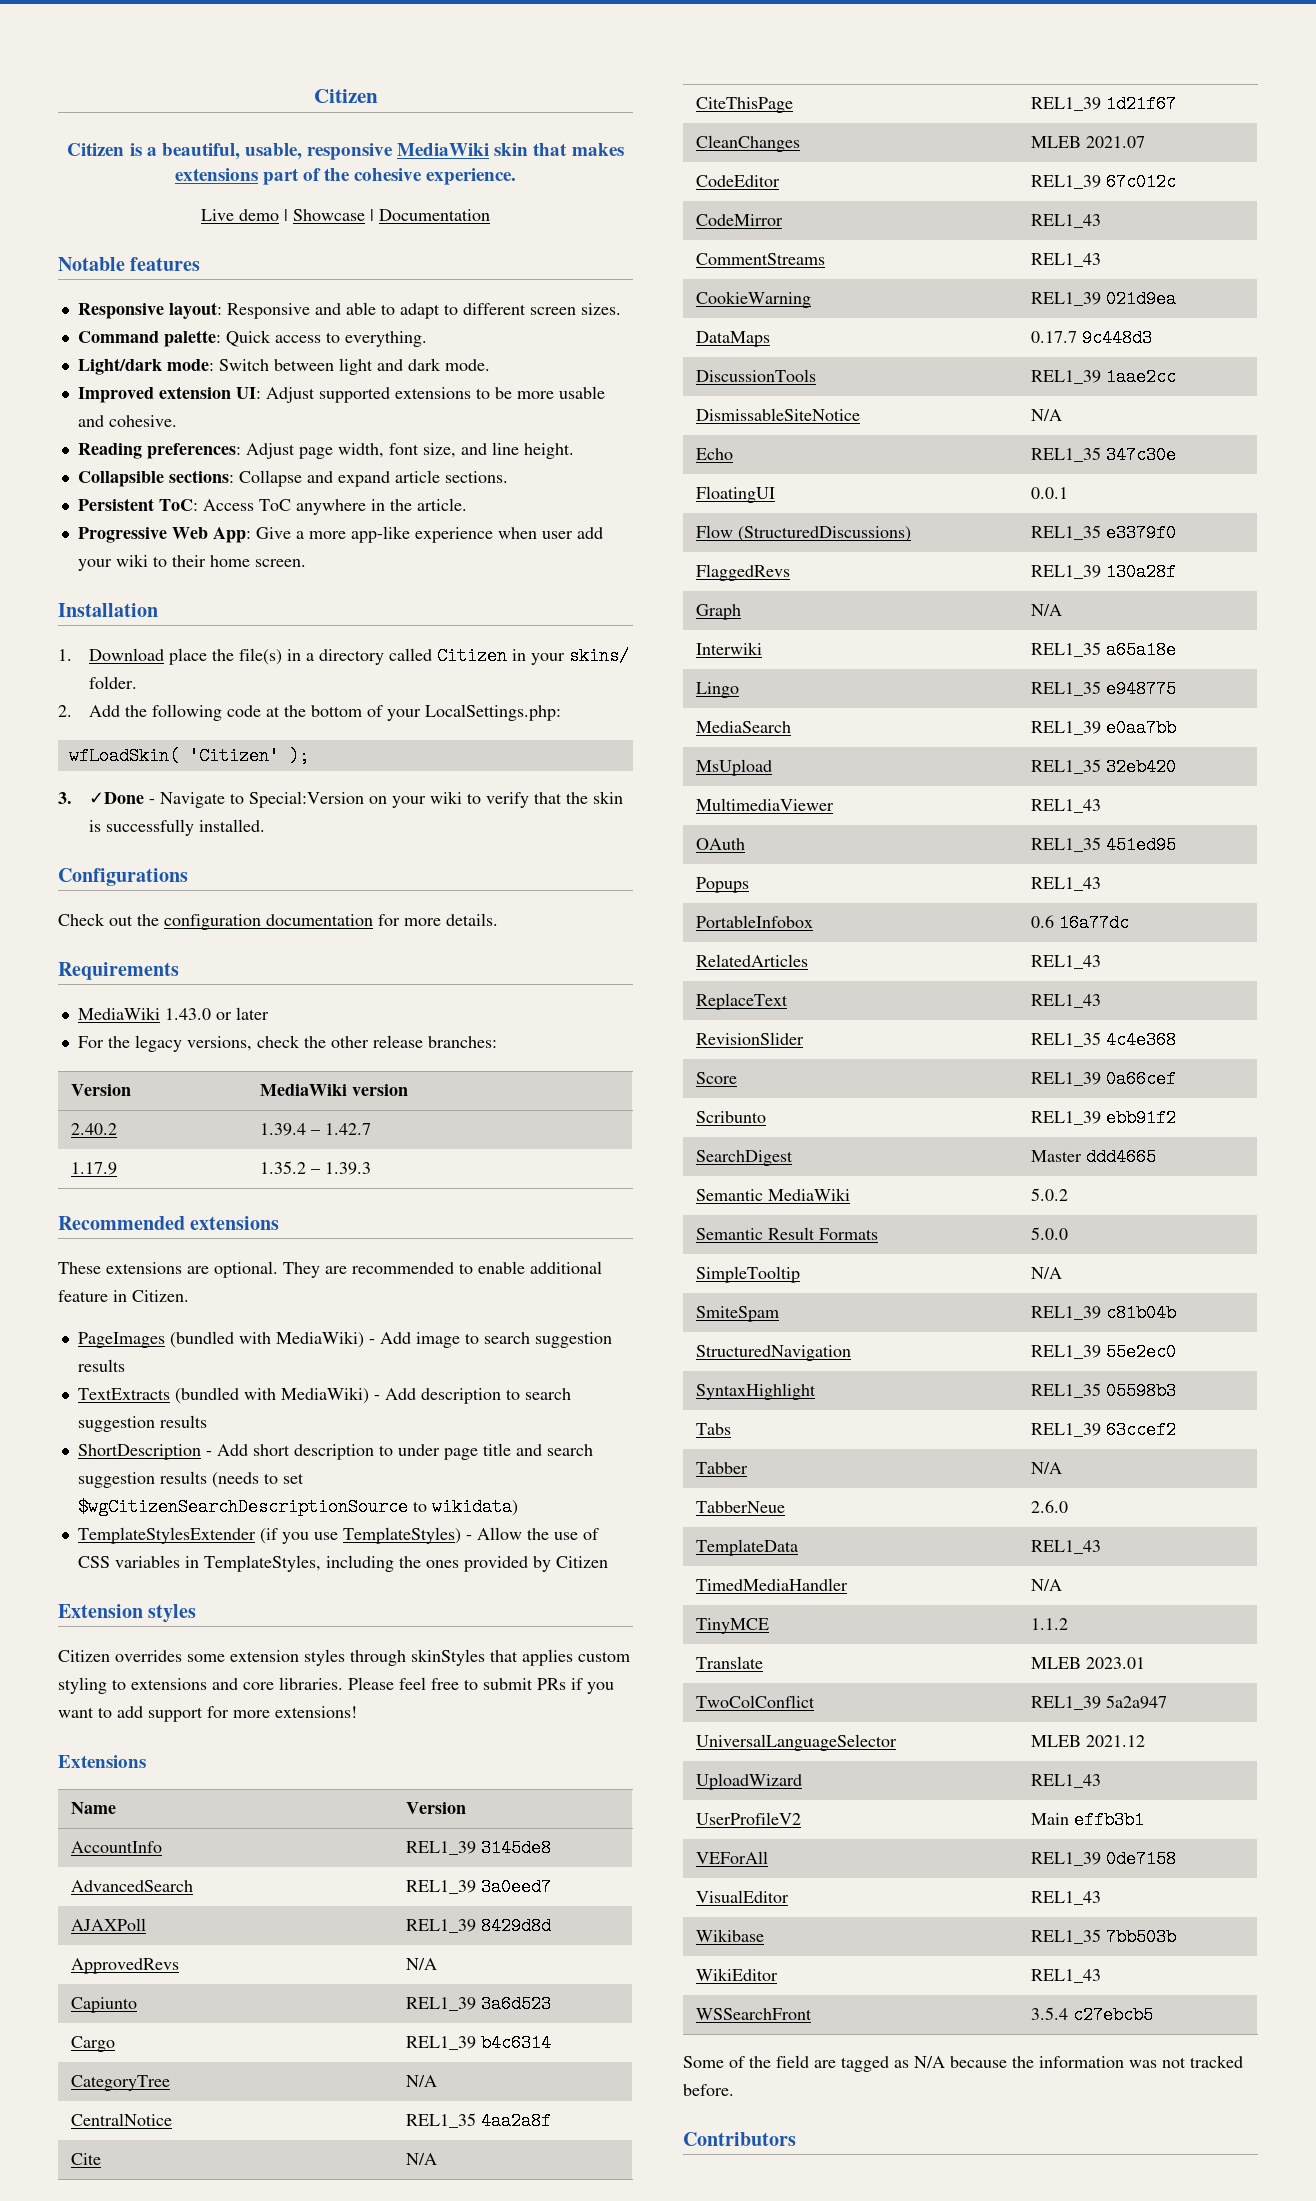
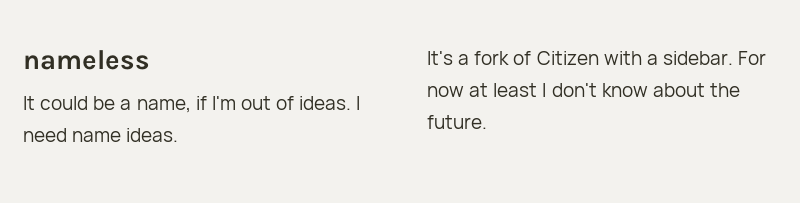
[313,89,378,103] [67,143,624,160] [174,168,517,185] [201,209,490,221] [58,257,201,271] [77,302,621,319] [77,330,427,347] [77,358,490,375] [77,386,605,403] [77,415,177,427] [77,442,574,459] [77,470,508,487] [77,498,467,515] [77,526,603,543] [77,554,306,571] [58,603,158,617] [58,647,630,665] [89,676,138,689] [58,704,562,721] [68,747,309,765] [58,791,624,808] [89,819,266,836] [58,868,188,886] [58,913,498,930] [58,962,179,980] [77,1007,269,1020] [77,1035,497,1052] [70,1084,131,1096] [259,1084,408,1096] [70,1123,117,1135] [259,1123,371,1136] [70,1162,117,1175] [259,1161,371,1175] [58,1216,280,1230] [58,1261,602,1278] [58,1290,189,1302] [77,1331,612,1348] [77,1359,125,1372] [77,1387,571,1404] [77,1415,207,1432] [77,1443,593,1460] [77,1471,304,1488] [77,1498,518,1516] [77,1527,599,1544] [77,1555,608,1572] [58,1604,197,1623] [58,1649,630,1666] [58,1677,614,1694] [58,1706,357,1722] [58,1755,146,1768] [70,1802,116,1814] [405,1802,466,1814] [70,1841,162,1853] [405,1839,551,1857] [70,1880,193,1892] [405,1878,551,1896] [70,1918,146,1931] [405,1917,551,1935] [70,1958,179,1974] [405,1958,437,1970] [70,1997,137,2013] [405,1995,551,2013] [70,2036,115,2052] [405,2034,551,2052] [70,2075,170,2091] [405,2075,437,2087] [70,2113,172,2126] [405,2112,551,2130] [70,2153,101,2165] [405,2153,437,2165] [695,97,793,113] [1030,95,1176,113] [695,135,800,152] [1030,136,1145,148] [695,175,780,187] [1030,173,1176,191] [695,214,783,226] [1030,214,1101,228] [695,253,825,265] [1030,253,1101,267] [695,291,811,308] [1030,290,1176,308] [695,331,770,347] [1030,329,1152,347] [695,369,816,382] [1030,368,1176,386] [695,408,860,421] [1030,409,1062,421] [695,448,733,460] [1030,446,1176,464] [695,486,775,503] [1030,487,1068,499] [695,525,911,542] [1030,524,1176,542] [695,564,790,581] [1030,563,1176,581] [695,604,741,620] [1030,604,1062,616] [695,642,762,655] [1030,641,1176,659] [695,682,739,698] [1030,680,1176,698] [695,721,791,733] [1030,719,1176,737] [695,759,772,776] [1030,758,1176,776] [695,798,834,811] [1030,799,1101,813] [695,838,745,850] [1030,836,1176,854] [695,877,749,893] [1030,877,1101,891] [695,915,813,928] [1030,914,1129,932] [695,954,808,967] [1030,955,1101,969] [695,993,788,1010] [1030,994,1101,1008] [695,1032,804,1045] [1030,1031,1176,1049] [695,1072,737,1084] [1030,1070,1176,1088] [695,1111,766,1123] [1030,1109,1176,1127] [695,1150,793,1166] [1030,1148,1156,1166] [695,1188,850,1201] [1030,1188,1068,1201] [695,1227,878,1240] [1030,1227,1068,1240] [695,1266,800,1283] [1030,1267,1062,1279] [695,1306,779,1322] [1030,1304,1176,1322] [695,1345,851,1361] [1030,1343,1176,1361] [695,1383,816,1400] [1030,1382,1176,1400] [695,1423,731,1435] [1030,1421,1176,1439] [695,1462,748,1474] [1030,1462,1062,1474] [695,1501,785,1513] [1030,1500,1068,1513] [695,1539,798,1556] [1030,1540,1101,1554] [695,1578,848,1591] [1030,1579,1062,1591] [695,1618,769,1634] [1030,1618,1068,1630] [695,1656,763,1669] [1030,1657,1145,1669] [695,1695,815,1708] [1030,1695,1167,1710] [695,1734,897,1751] [1030,1735,1145,1747] [695,1773,802,1790] [1030,1774,1101,1788] [695,1812,801,1825] [1030,1811,1144,1829] [695,1851,768,1864] [1030,1850,1176,1868] [695,1890,789,1903] [1030,1891,1101,1905] [695,1929,764,1942] [1030,1928,1176,1946] [695,1968,778,1981] [1030,1969,1101,1983] [695,2008,812,2020] [1030,2006,1153,2024] [683,2055,1243,2072] [683,2084,734,2096] [683,2132,796,2146] Citizen // Citizen is a beautiful, usable, responsive MediaWiki skin that makes extensions part of the cohesive experience. // Live demo | Showcase | Documentation // Notable features // Responsive layout: Responsive and able to adapt to different screen sizes. // Command palette: Quick access to everything. // Light/dark mode: Switch between light and dark mode. // Improved extension UI: Adjust supported extensions to be more usable and cohesive. // Reading preferences: Adjust page width, font size, and line height. // Collapsible sections: Collapse and expand article sections. // Persistent ToC: Access ToC anywhere in the article. // Progressive Web App: Give a more app-like experience when user add your wiki to their home screen. // Installation // 1. Download place the file(s) in a directory called Citizen in your skins/ folder. // 2. Add the following code at the bottom of your LocalSettings.php: // wfLoadSkin( 'Citizen' ); // 3. ✓Done - Navigate to Special:Version on your wiki to verify that the skin is successfully installed. // Configurations // Check out the configuration documentation for more details. // Requirements // MediaWiki 1.43.0 or later // For the legacy versions, check the other release branches: // Version | MediaWiki version // 2.40.2 | 1.39.4 – 1.42.7 // 1.17.9 | 1.35.2 – 1.39.3 // Recommended extensions // These extensions are optional. They are recommended to enable additional feature in Citizen. // PageImages (bundled with MediaWiki) - Add image to search suggestion results // TextExtracts (bundled with MediaWiki) - Add description to search suggestion results // ShortDescription - Add short description to under page title and search suggestion results (needs to set $wgCitizenSearchDescriptionSource to wikidata) // TemplateStylesExtender (if you use TemplateStyles) - Allow the use of CSS variables in TemplateStyles, including the ones provided by Citizen // Extension styles // Citizen overrides some extension styles through skinStyles that applies custom styling to extensions and core libraries. Please feel free to submit PRs if you want to add support for more extensions! // Extensions // Name | Version // AccountInfo | REL1_39 3145de8 // AdvancedSearch | REL1_39 3a0eed7 // AJAXPoll | REL1_39 8429d8d // ApprovedRevs | N/A // Capiunto | REL1_39 3a6d523 // Cargo | REL1_39 b4c6314 // CategoryTree | N/A // CentralNotice | REL1_35 4aa2a8f // Cite | N/A // CiteThisPage | REL1_39 1d21f67 // CleanChanges | MLEB 2021.07 // CodeEditor | REL1_39 67c012c // CodeMirror | REL1_43 // CommentStreams | REL1_43 // CookieWarning | REL1_39 021d9ea // DataMaps | 0.17.7 9c448d3 // DiscussionTools | REL1_39 1aae2cc // DismissableSiteNotice | N/A // Echo | REL1_35 347c30e // FloatingUI | 0.0.1 // Flow (StructuredDiscussions) | REL1_35 e3379f0 // FlaggedRevs | REL1_39 130a28f // Graph | N/A // Interwiki | REL1_35 a65a18e // Lingo | REL1_35 e948775 // MediaSearch | REL1_39 e0aa7bb // MsUpload | REL1_35 32eb420 // MultimediaViewer | REL1_43 // OAuth | REL1_35 451ed95 // Popups | REL1_43 // PortableInfobox | 0.6 16a77dc // RelatedArticles | REL1_43 // ReplaceText | REL1_43 // RevisionSlider | REL1_35 4c4e368 // Score | REL1_39 0a66cef // Scribunto | REL1_39 ebb91f2 // SearchDigest | Master ddd4665 // Semantic MediaWiki | 5.0.2 // Semantic Result Formats | 5.0.0 // SimpleTooltip | N/A // SmiteSpam | REL1_39 c81b04b // StructuredNavigation | REL1_39 55e2ec0 // SyntaxHighlight | REL1_35 05598b3 // Tabs | REL1_39 63ccef2 // Tabber | N/A // TabberNeue | 2.6.0 // TemplateData | REL1_43 // TimedMediaHandler | N/A // TinyMCE | 1.1.2 // Translate | MLEB 2023.01 // TwoColConflict | REL1_39 5a2a947 // UniversalLanguageSelector | MLEB 2021.12 // UploadWizard | REL1_43 // UserProfileV2 | Main effb3b1 // VEForAll | REL1_39 0de7158 // VisualEditor | REL1_43 // Wikibase | REL1_35 7bb503b // WikiEditor | REL1_43 // WSSearchFront | 3.5.4 c27ebcb5 // Some of the field are tagged as N/A because the information was not tracked before. // Contributors -> [23,50,150,70] [23,96,361,113] [23,128,179,142] [427,51,767,65] [427,83,740,97] [427,115,487,129] nameless // It could be a name, if I'm out of ideas. I need name ideas. // It's a fork of Citizen with a sidebar. For now at least I don't know about the future.

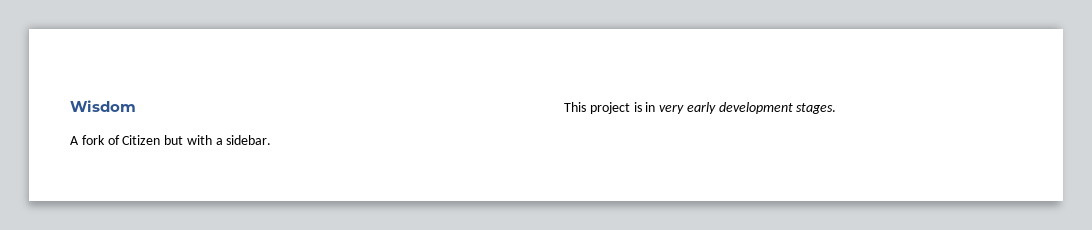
[23,50,150,70] [23,96,361,113] [23,128,179,142] [427,51,470,65] nameless // It could be a name, if I'm out of ideas. I need name ideas. // It's a -> [70,100,136,112] [70,136,79,145] Wisdom // A
(599, 58) none -> [164,135,184,145] but
[738,51,767,65] [427,83,740,97] [427,115,487,129] For now at least I don't know about the future. -> [564,102,837,114] // This project is in very early development stages.

